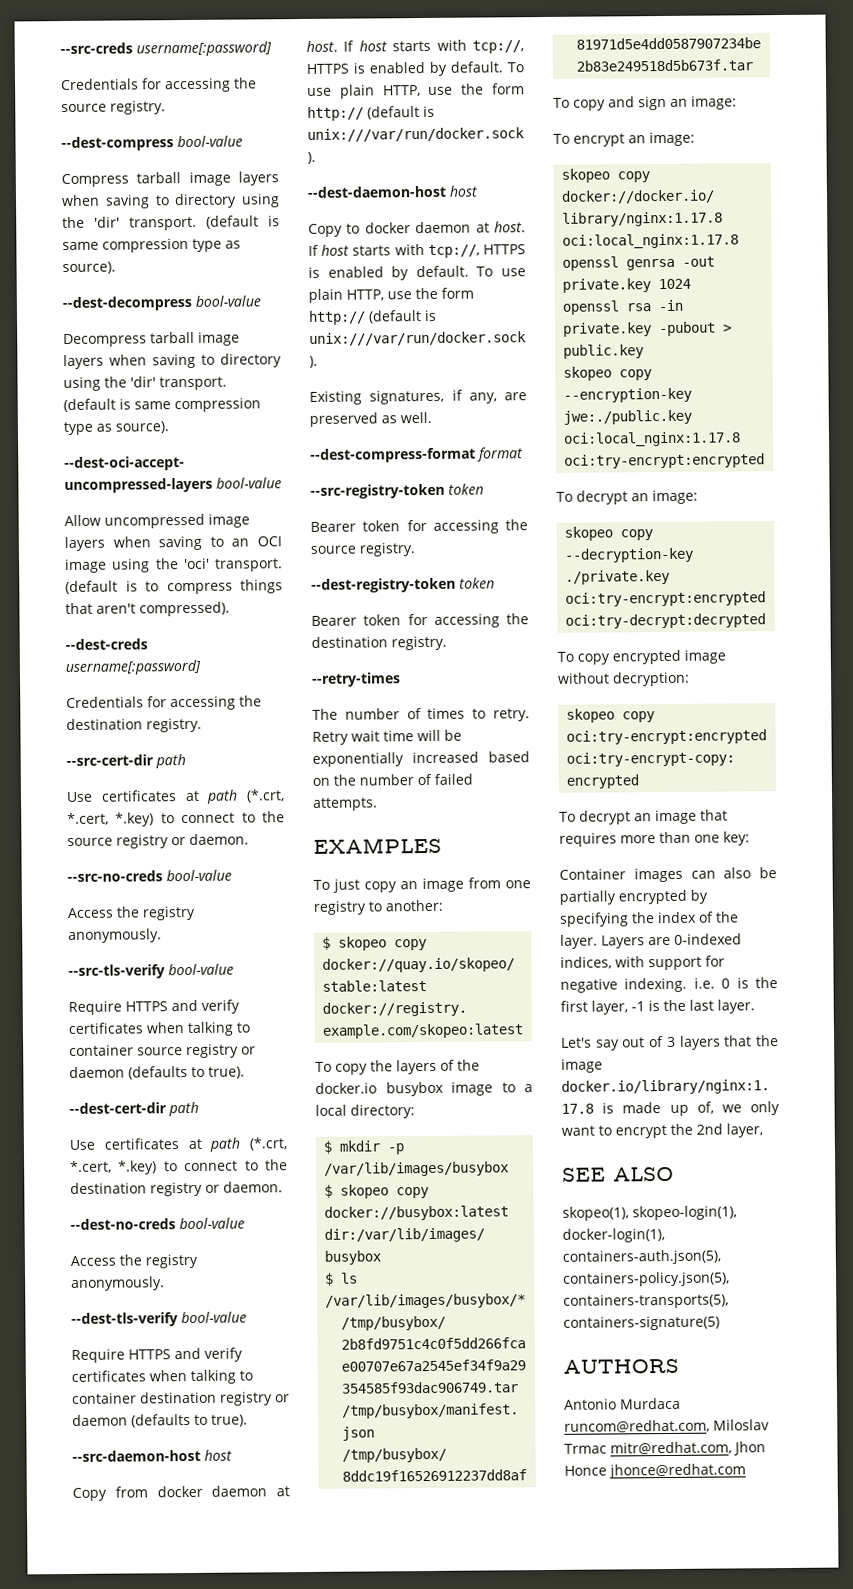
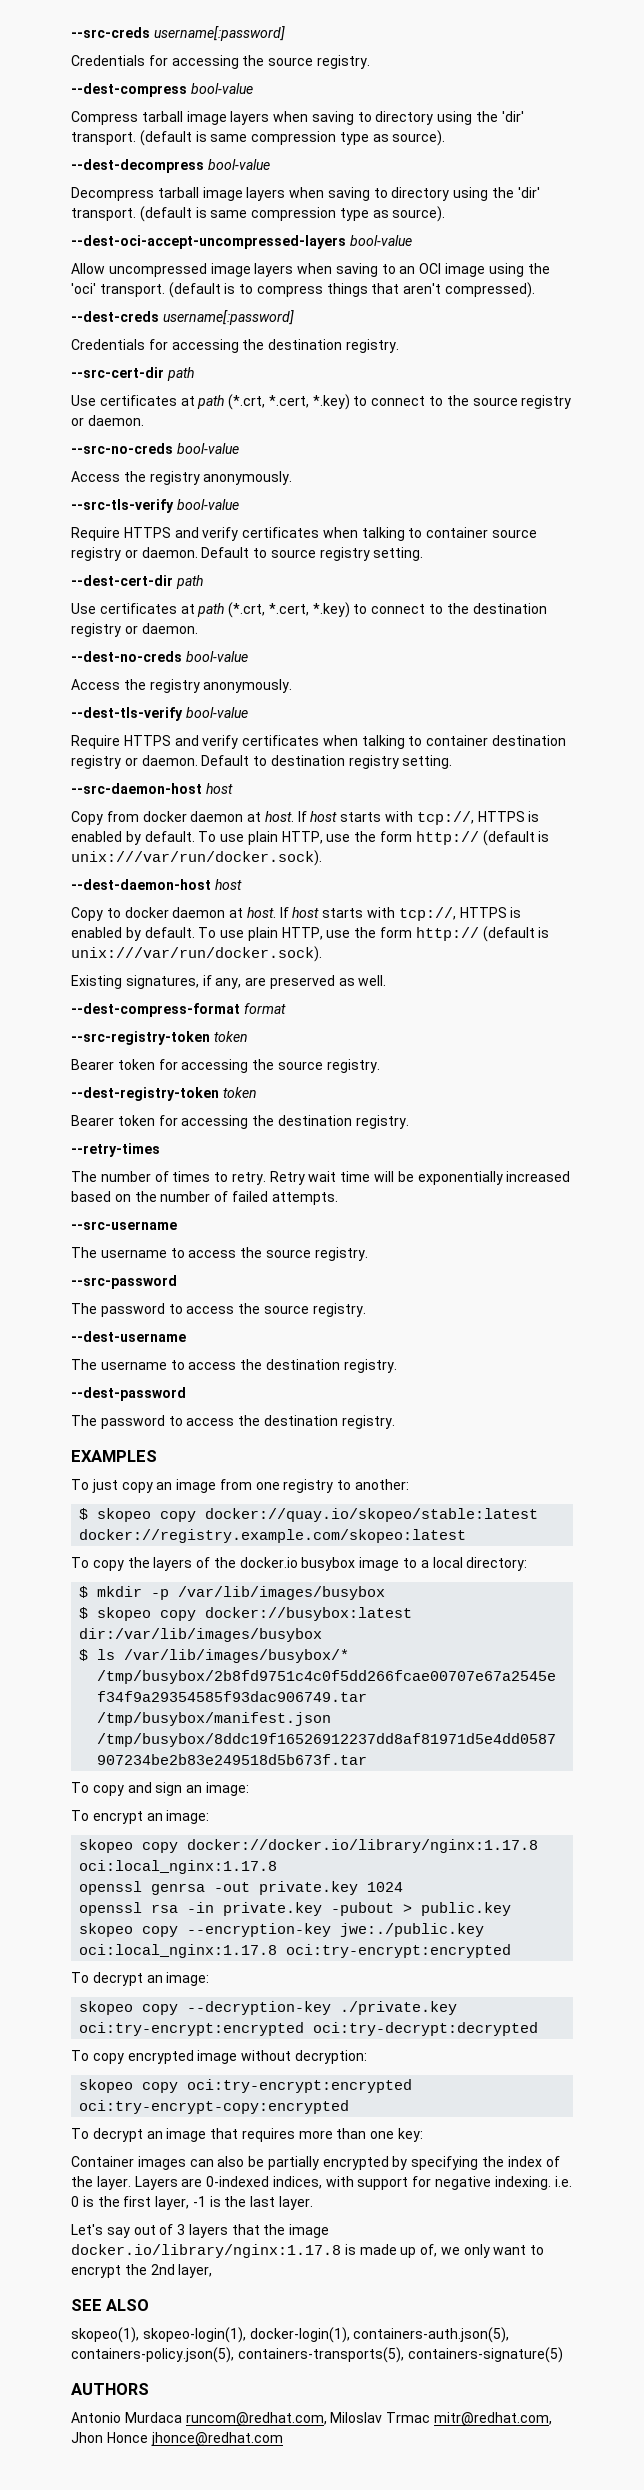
[69,1066,245,1080] daemon (defaults to true). -> [141,547,424,561] daemon. Default to source registry setting.
[72,1414,248,1428] daemon (defaults to true). -> [141,755,453,769] daemon. Default to destination registry setting.
(378, 804) none -> [71,1221,177,1230] [71,1247,368,1261] [71,1275,177,1289] [71,1303,366,1317] [71,1331,186,1342] [71,1359,397,1373] [71,1387,186,1401] [71,1415,395,1429] // --src-username // The username to access the source registry. // --src-password // The password to access the source registry. // --dest-username // The username to access the destination registry. // --dest-password // The password to access the destination registry.

